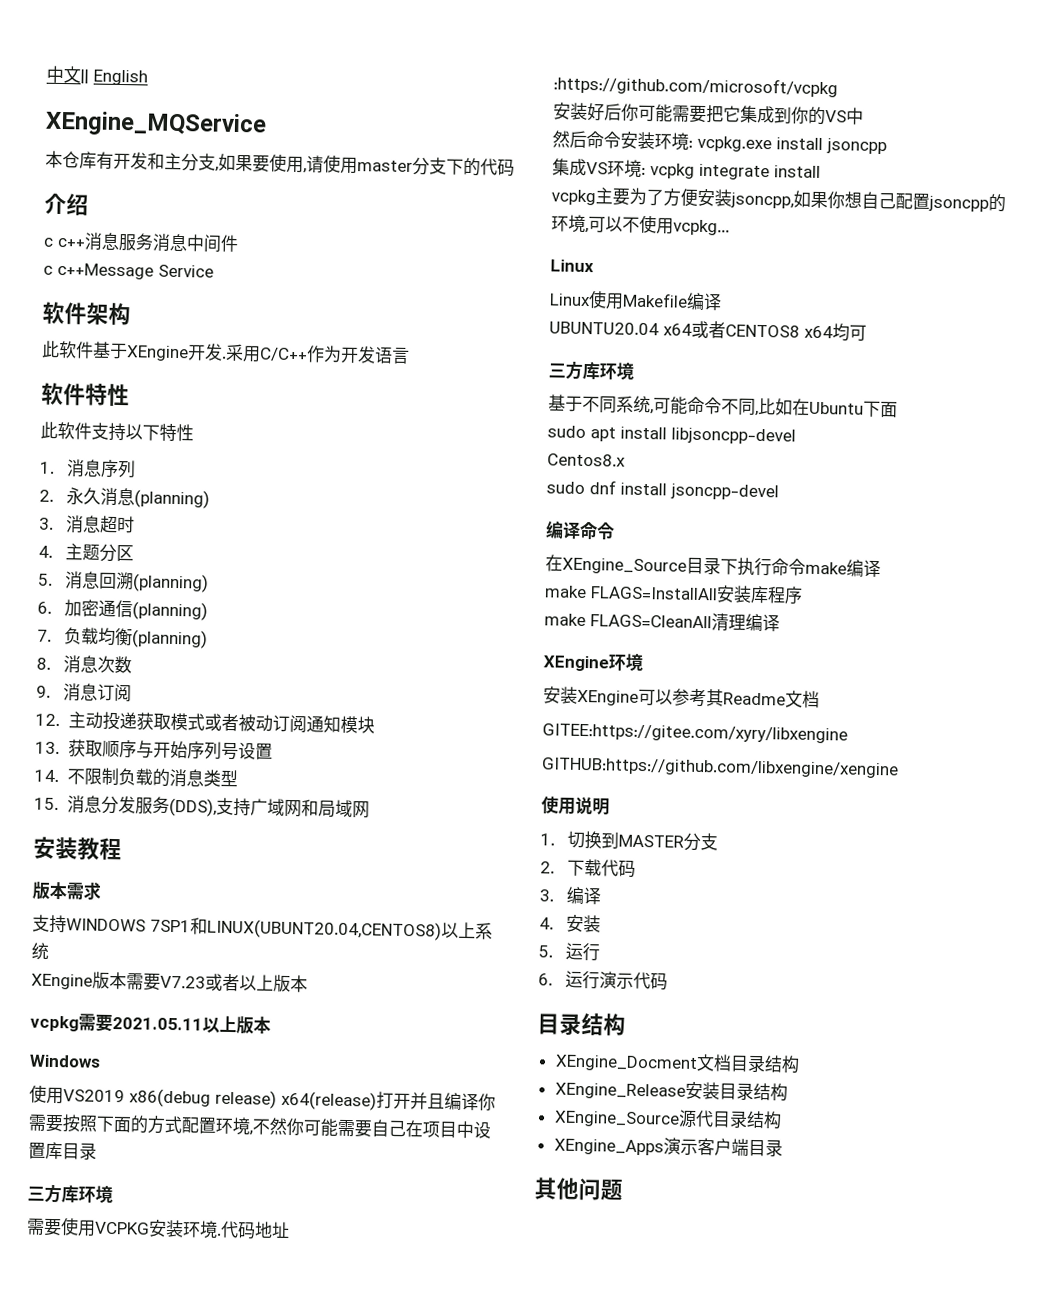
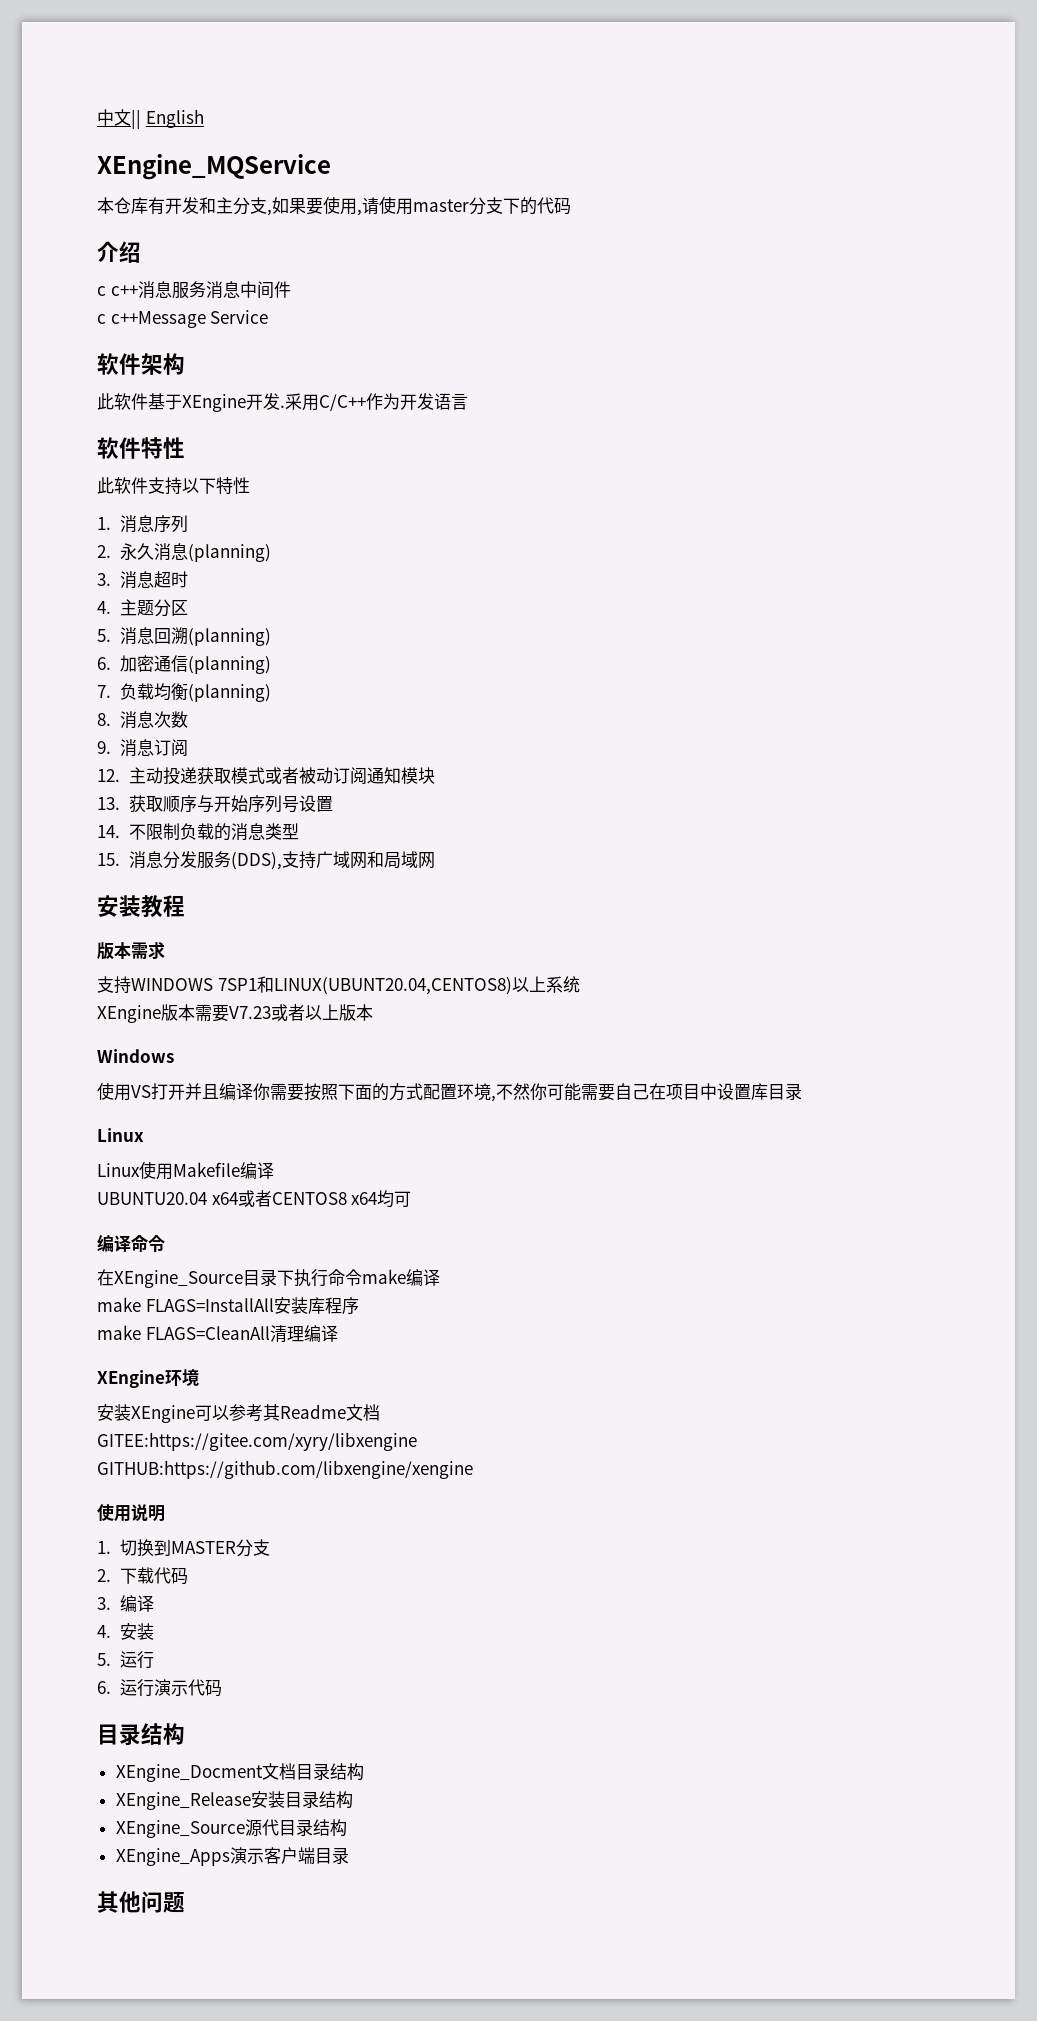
[30,1013,271,1035] [29,1054,101,1068] [29,1084,377,1111] vcpkg需要2021.05.11以上版本 // Windows // 使用VS2019 x86(debug release) x64(release) -> [97,1049,174,1063] [97,1082,151,1101] Windows // 使用VS
[27,1183,113,1204] [26,1217,290,1240] [553,75,838,98] [553,102,864,126] [552,130,887,155] [552,158,821,181] [551,187,1006,213] [551,214,730,236] // 三方库环境 // 需要使用VCPKG安装环境.代码地址:https://github.com/microsoft/vcpkg // 安装好后你可能需要把它集成到你的VS中 // 然后命令安装环境: vcpkg.exe install jsoncpp // 集成VS环境: vcpkg integrate install // vcpkg主要为了方便安装jsoncpp,如果你想自己配置jsoncpp的环境,可以不使用vcpkg... -> (802, 1091) none
[548,360,634,381] [548,394,898,418] [547,425,796,445] [547,453,626,467] [546,480,779,501] // 三方库环境 // 基于不同系统,可能命令不同,比如在Ubuntu下面 // sudo apt install libjsoncpp-devel // Centos8.x // sudo dnf install jsoncpp-devel -> (412, 1199) none

